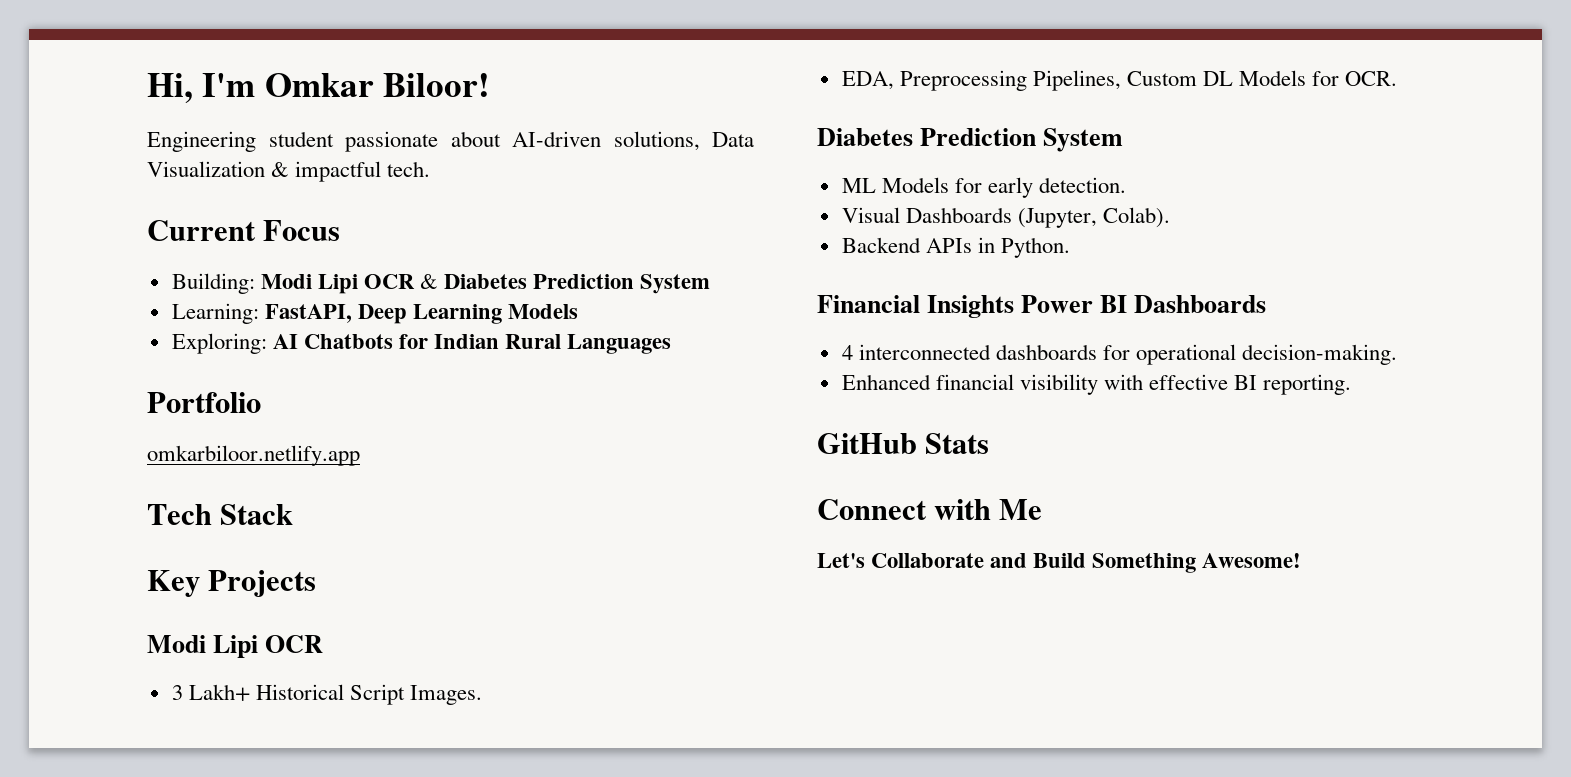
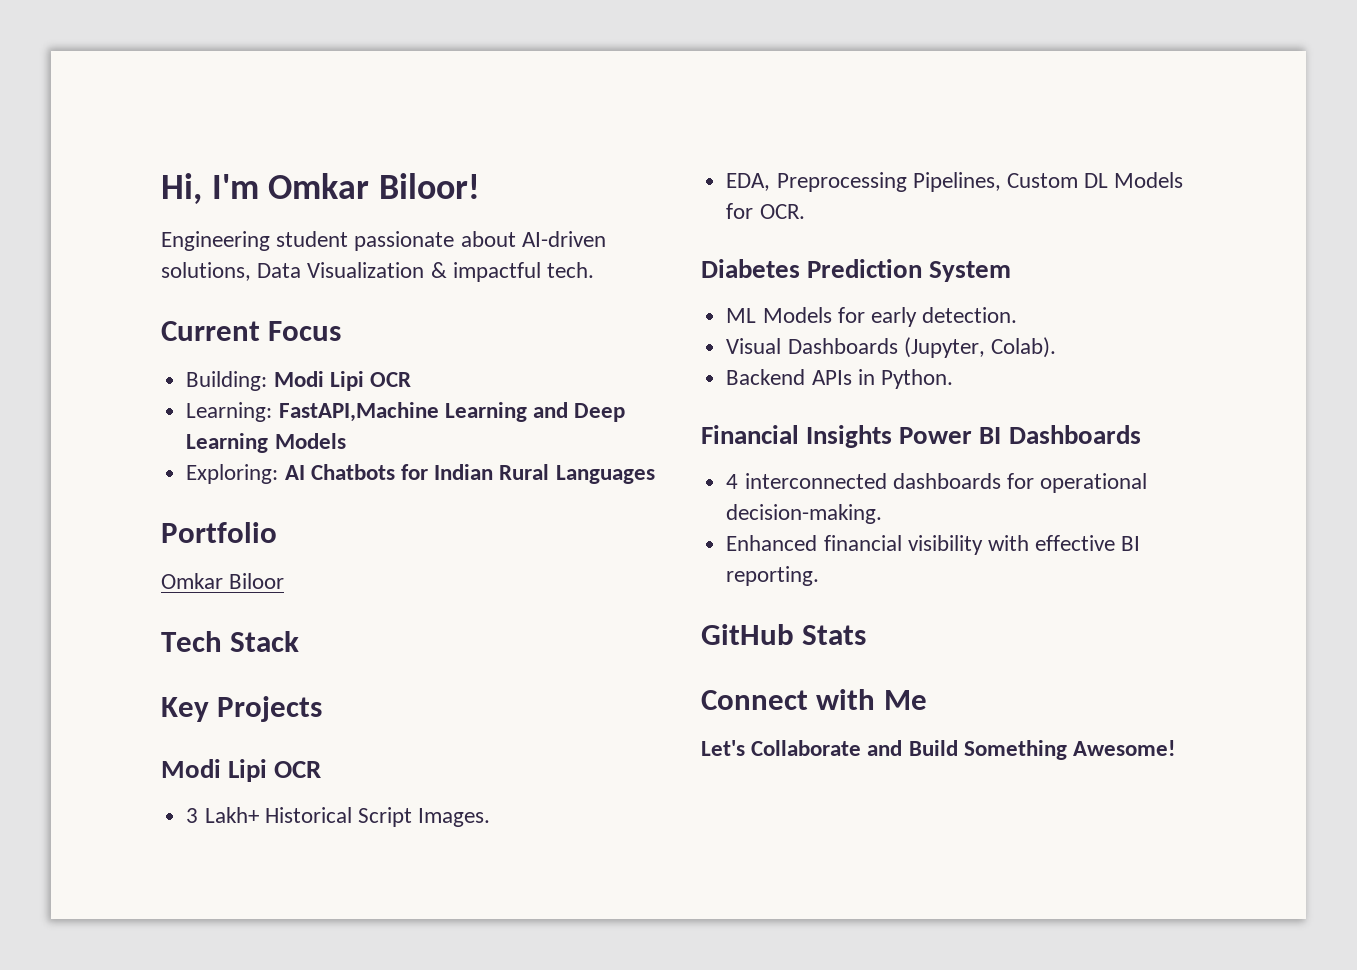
[420,274,711,294] [171,303,352,324] & Diabetes Prediction System // Learning: FastAPI, -> [186,402,568,422] // Learning: FastAPI,Machine Learning and
[147,445,360,466] omkarbiloor.netlify.app -> [161,573,285,589] Omkar Biloor

